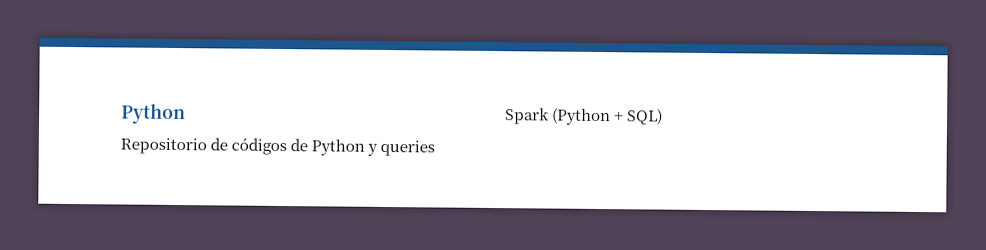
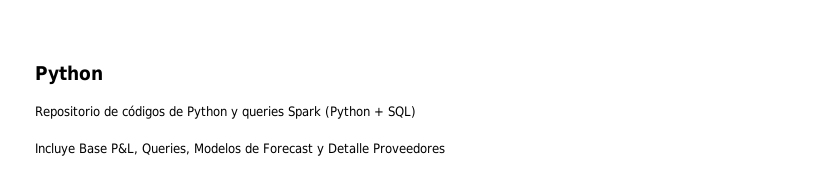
(664, 116) none -> [35,143,445,156] // Incluye Base P&L, Queries, Modelos de Forecast y Detalle Proveedores

